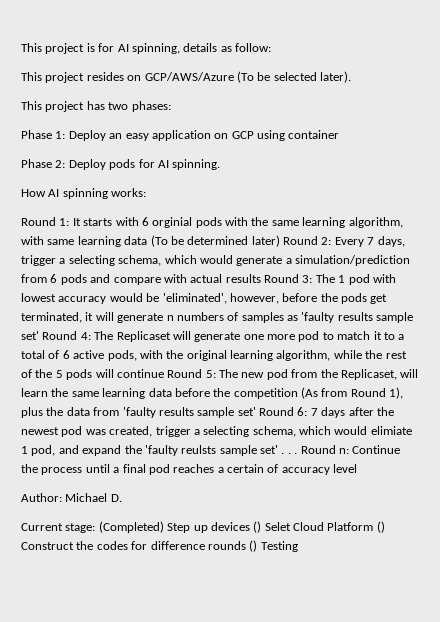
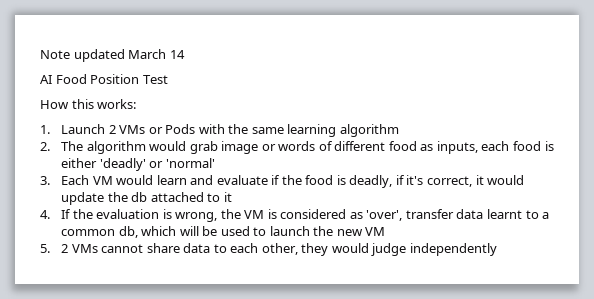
[21,43,271,54] [21,71,351,83] [21,101,171,112] [21,130,340,141] [21,159,221,170] This project is for AI spinning, details as follow: // This project resides on GCP/AWS/Azure (To be selected later). // This project has two phases: // Phase 1: Deploy an easy application on GCP using container // Phase 2: Deploy pods for AI spinning. -> [40,49,185,62] [40,74,168,84] Note updated March 14 // AI Food Position Test
[48,188,108,199] AI spinning -> [71,99,94,109] this
[21,217,403,228] [21,235,405,247] [21,255,410,266] [21,274,396,285] [21,293,388,304] [21,312,414,323] [21,331,405,342] [21,350,407,361] [21,369,419,380] [21,387,404,399] [21,407,394,418] [21,426,412,437] [21,445,401,456] [21,464,358,475] [21,493,122,502] [21,521,385,533] [21,540,298,552] Round 1: It starts with 6 orginial pods with the same learning algorithm, with same learning data (To be determined later) Round 2: Every 7 days, trigger a selecting schema, which would generate a simulation/prediction from 6 pods and compare with actual results Round 3: The 1 pod with lowest accuracy would be 'eliminated', however, before the pods get terminated, it will generate n numbers of samples as 'faulty results sample set' Round 4: The Replicaset will generate one more pod to match it to a total of 6 active pods, with the original learning algorithm, while the rest of the 5 pods will continue Round 5: The new pod from the Replicaset, will learn the same learning data before the competition (As from Round 1), plus the data from 'faulty results sample set' Round 6: 7 days after the newest pod was created, trigger a selecting schema, which would elimiate 1 pod, and expand the 'faulty reulsts sample set' . . . Round n: Continue the process until a final pod reaches a certain of accuracy level // Author: Michael D. // Current stage: (Completed) Step up devices () Selet Cloud Platform () Construct the codes for difference rounds () Testing -> [40,124,399,137] [40,141,554,154] [61,158,215,171] [40,175,525,188] [61,192,232,205] [40,209,550,222] [61,226,386,238] [40,243,497,256] 1. Launch 2 VMs or Pods with the same learning algorithm // 2. The algorithm would grab image or words of different food as inputs, each food is either 'deadly' or 'normal' // 3. Each VM would learn and evaluate if the food is deadly, if it's correct, it would update the db attached to it // 4. If the evaluation is wrong, the VM is considered as 'over', transfer data learnt to a common db, which will be used to launch the new VM // 5. 2 VMs cannot share data to each other, they would judge independently

